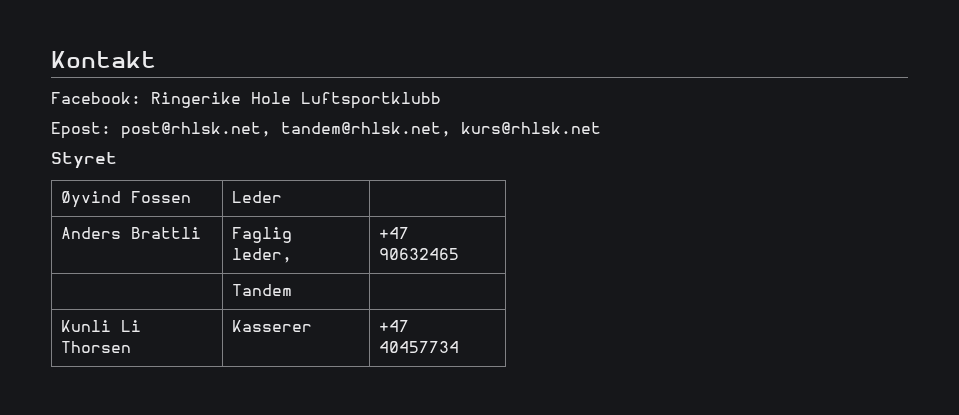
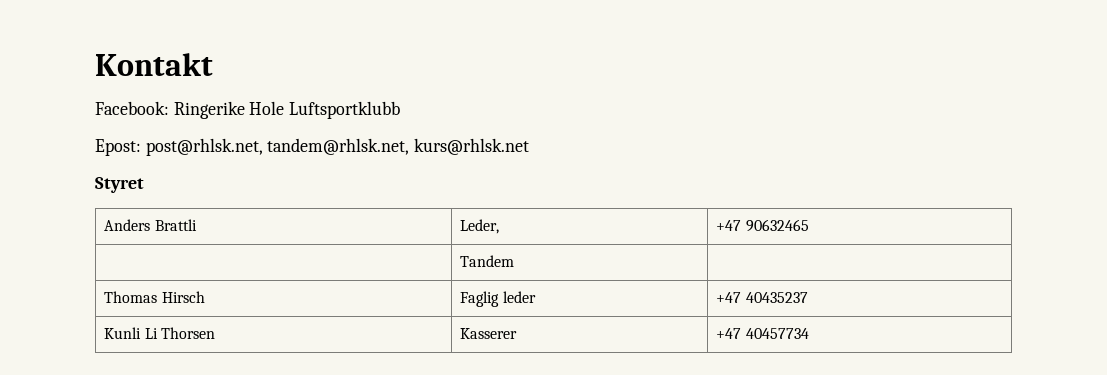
[60,191,191,208] [231,191,282,203] // Øyvind Fossen | Leder | -> (144, 185) none
[231,227,292,243] [231,248,292,263] Faglig leder, -> [460,219,500,234] Leder,
(292, 290) none -> [104,291,205,303] [460,291,536,307] [716,292,808,303] // Thomas Hirsch | Faglig leder | +47 40435237

